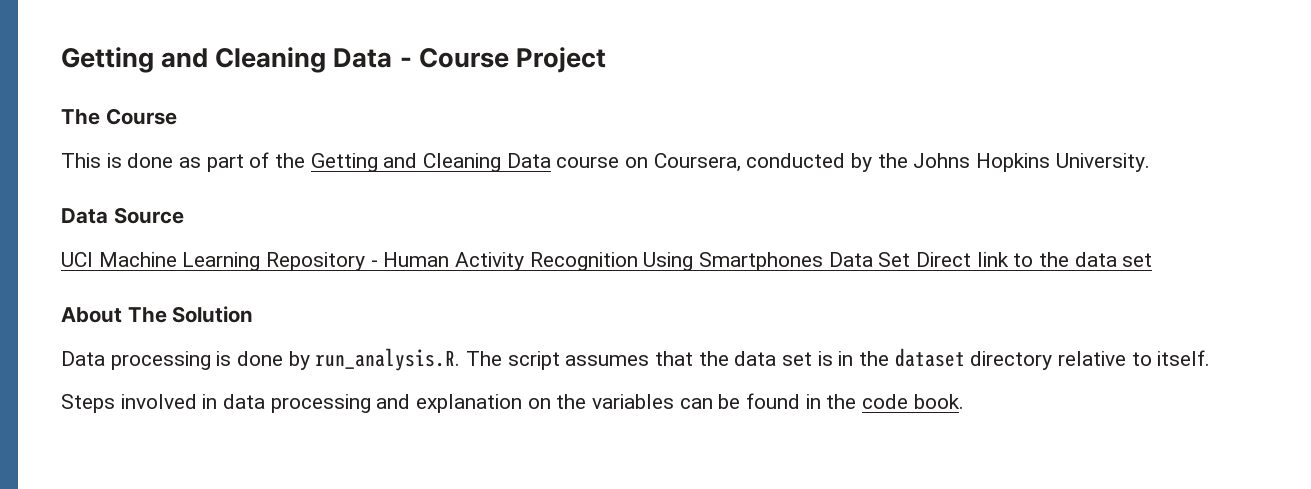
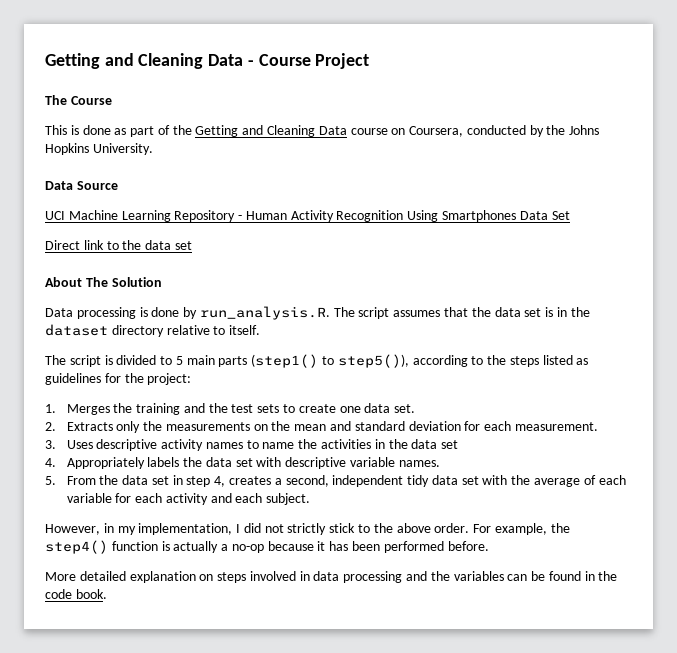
(911, 259) none -> (570, 215) //
[61,394,115,413] Steps -> [45,354,589,368] [45,373,192,385] [45,403,416,415] [45,421,598,433] [45,439,459,451] [45,457,440,469] [45,475,626,487] [66,493,311,505] [45,523,570,535] [45,540,489,554] [45,571,247,583] The script is divided to 5 main parts (step1() to step5()), according to the steps listed as guidelines for the project: // 1. Merges the training and the test sets to create one data set. // 2. Extracts only the measurements on the mean and standard deviation for each measurement. // 3. Uses descriptive activity names to name the activities in the data set // 4. Appropriately labels the data set with descriptive variable names. // 5. From the data set in step 4, creates a second, independent tidy data set with the average of each variable for each activity and each subject. // However, in my implementation, I did not strictly stick to the above order. For example, the step4() function is actually a no-op because it has been performed before. // More detailed explanation on steps
[416,394,551,413] explanation on -> (428, 576) none

